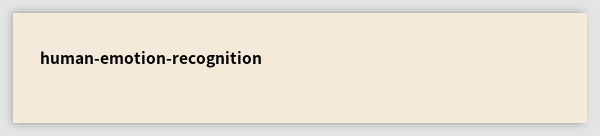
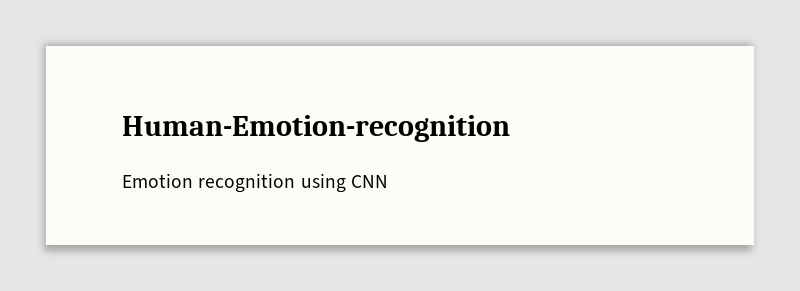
[40,51,262,68] human-emotion-recognition -> [122,115,510,142] [122,173,388,193] Human-Emotion-recognition // Emotion recognition using CNN

